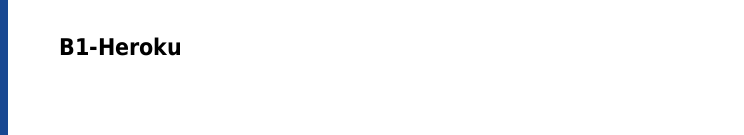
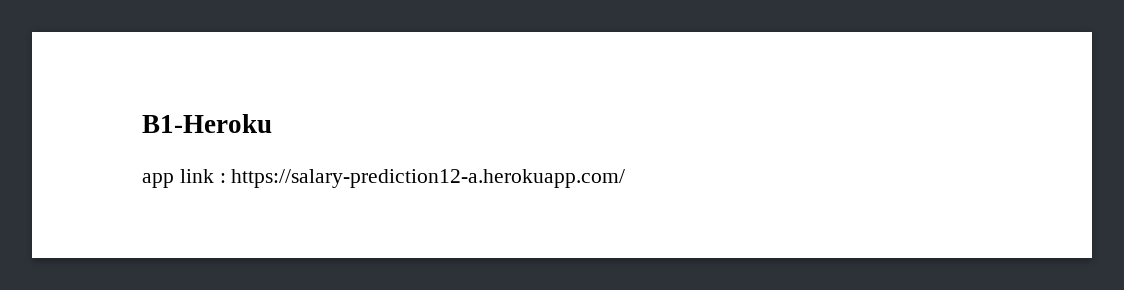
(182, 46) none -> [142,169,626,188] // app link : https://salary-prediction12-a.herokuapp.com/

